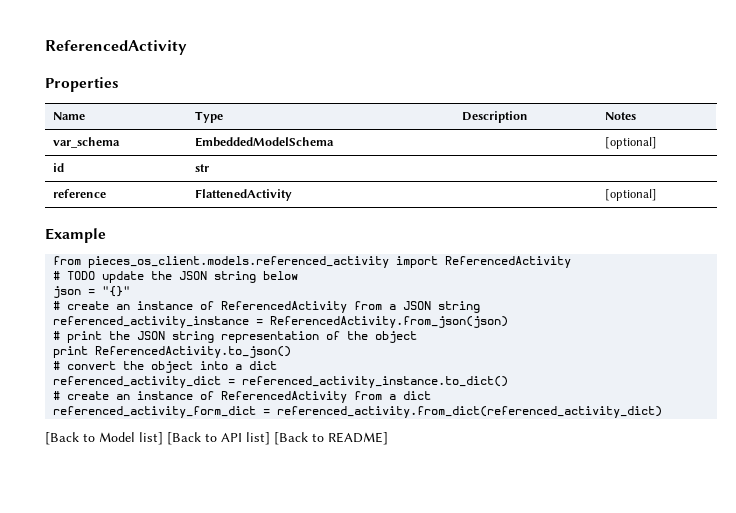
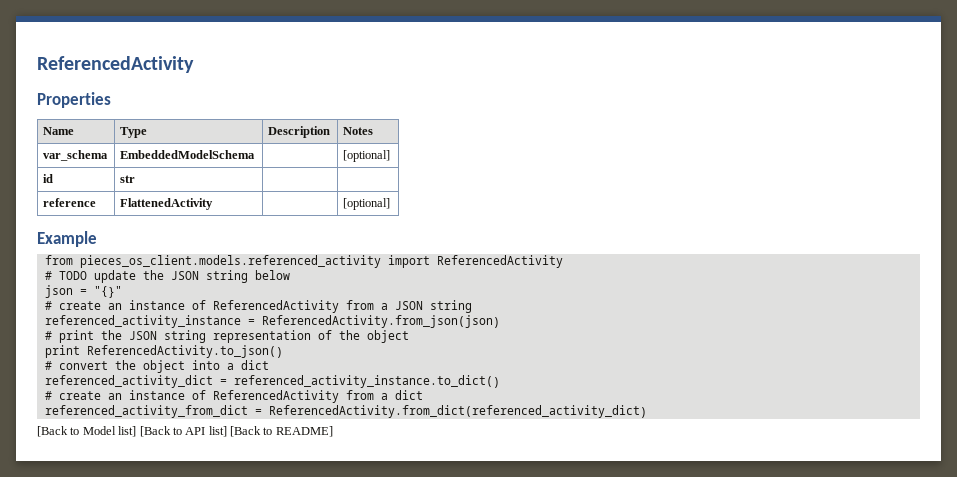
[53,406,663,418] referenced_activity_form_dict = referenced_activity.from_dict(referenced_activity_dict) -> [44,405,647,418] referenced_activity_from_dict = ReferencedActivity.from_dict(referenced_activity_dict)

